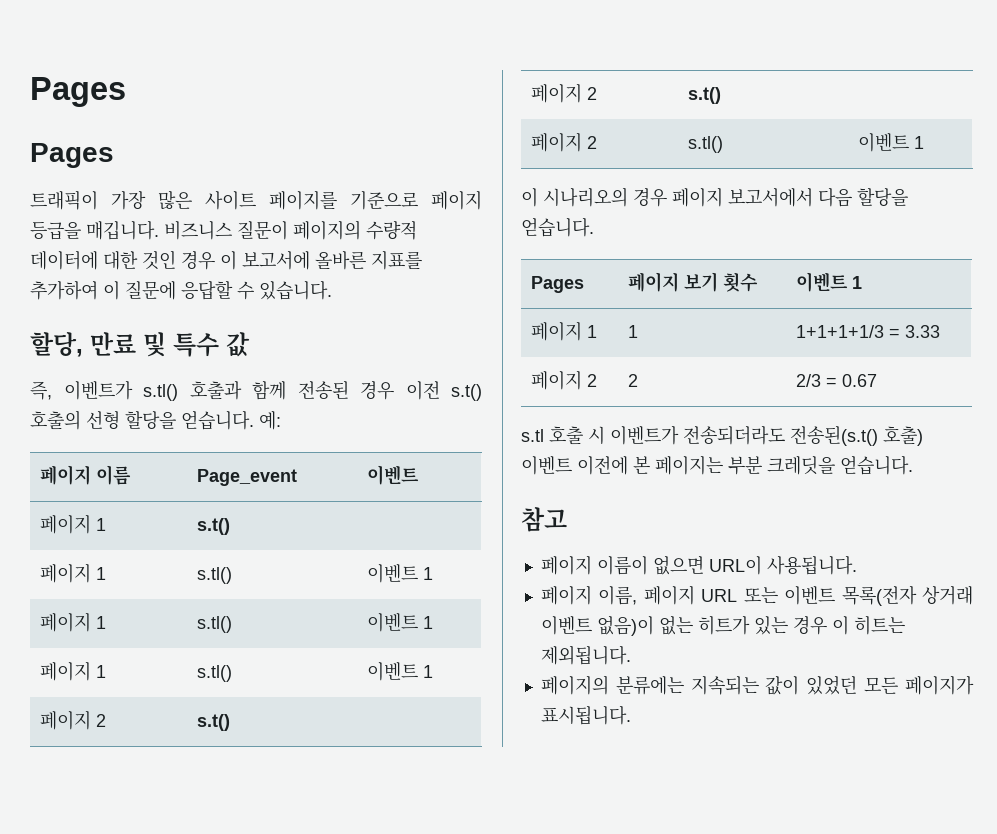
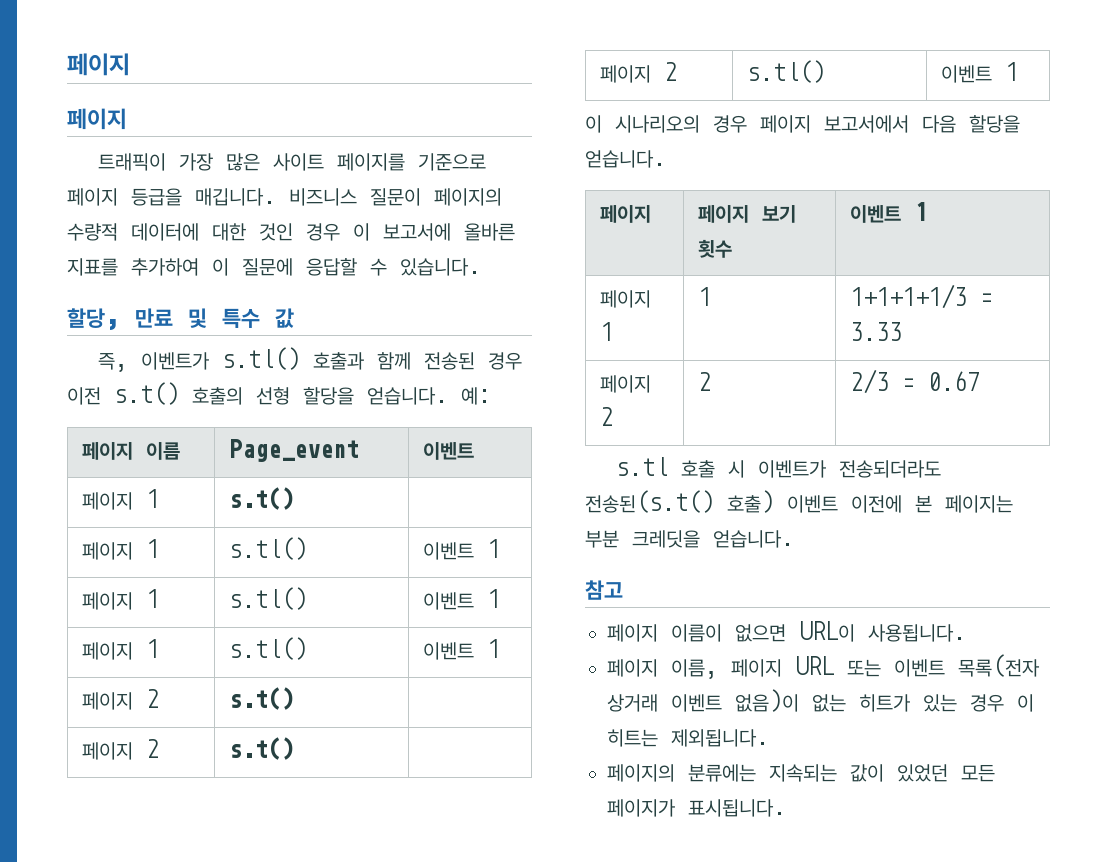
[30,77,126,107] [30,143,114,168] Pages // Pages -> [67,53,130,76] [67,108,127,130] 페이지 // 페이지
[531,276,585,293] Pages -> [599,205,651,223] 페이지

